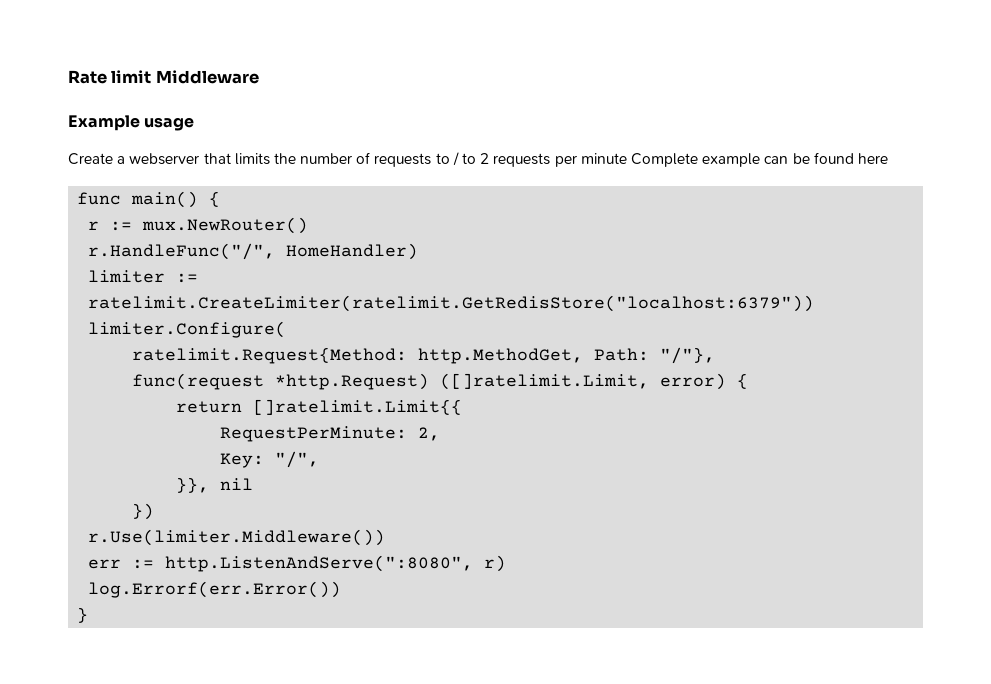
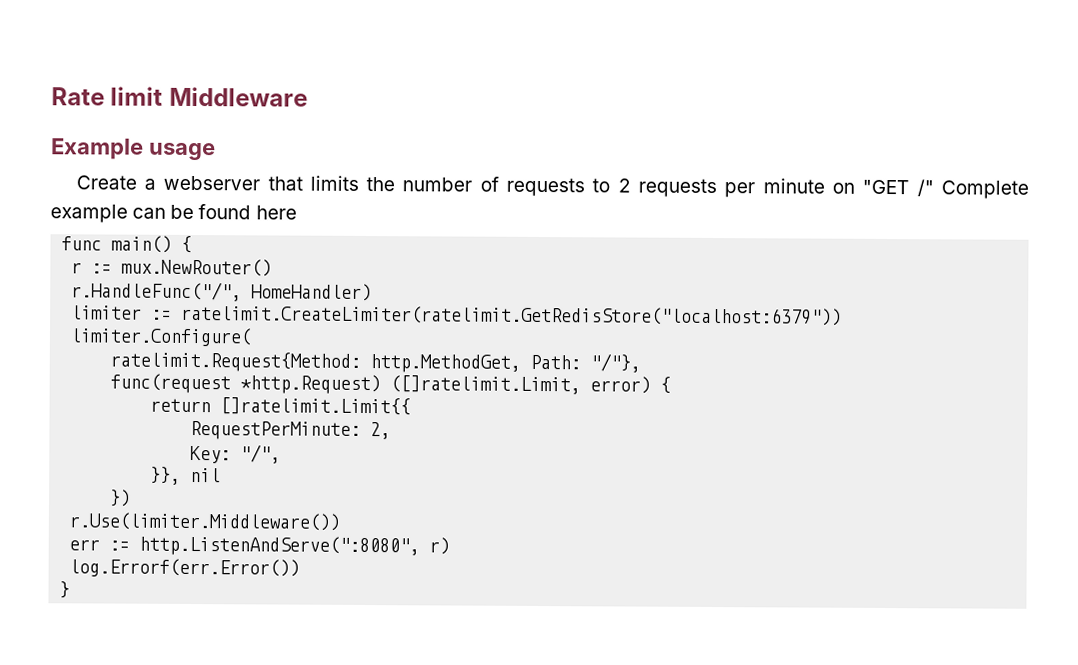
[452,152,477,166] / to -> (611, 185) none
(627, 158) none -> [832,179,934,197] on "GET /"

